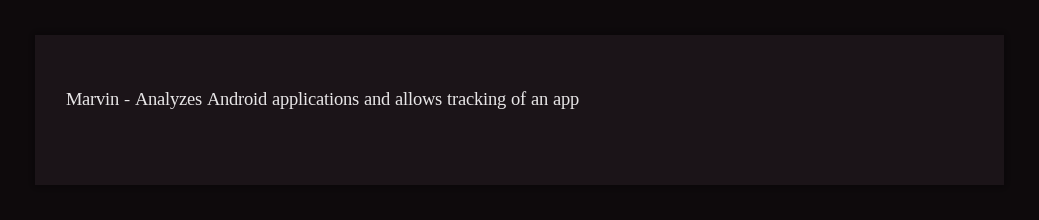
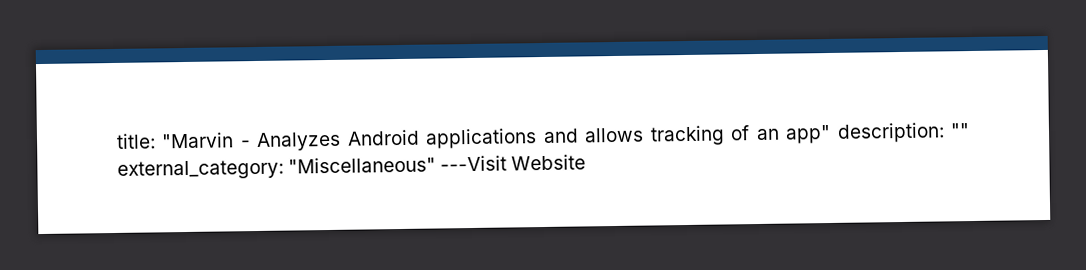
[66,93,119,105] Marvin -> [116,132,235,149] title: "Marvin
[553,96,579,109] app -> [785,122,970,144] [117,154,587,180] app" description: "" external_category: "Miscellaneous" ---Visit Website

